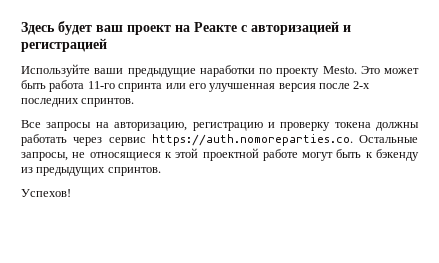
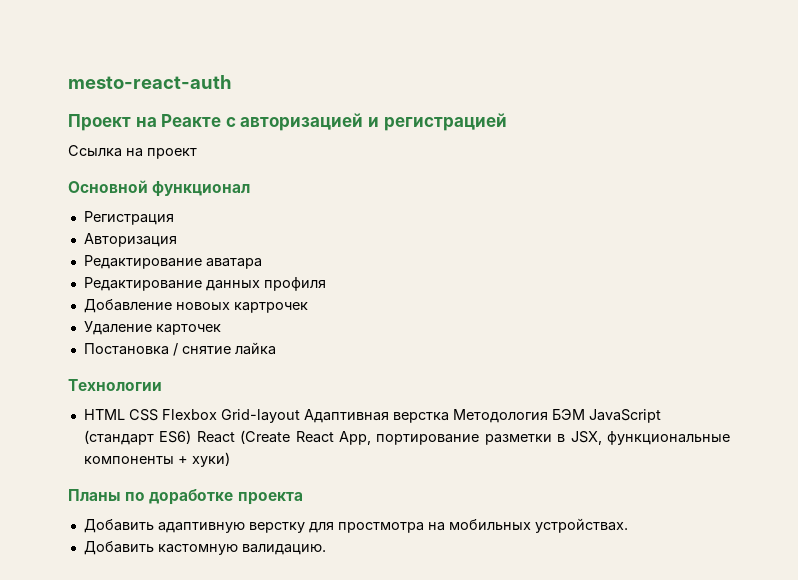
[21,21,171,35] Здесь будет ваш проект -> [68,75,232,89] [68,114,131,131] mesto-react-auth // Проект
[21,64,419,77] [21,80,371,92] [21,98,135,107] [21,120,419,131] [21,134,418,146] [21,148,420,161] [21,167,161,176] [21,189,71,197] Используйте ваши предыдущие наработки по проекту Mesto. Это может быть работа 11-го спринта или его улучшенная версия после 2-х последних спринтов. // Все запросы на авторизацию, регистрацию и проверку токена должны работать через сервис https://auth.nomoreparties.co. Остальные запросы, не относящиеся к этой проектной работе могут быть к бэкенду из предыдущих спринтов. // Успехов! -> [68,145,197,159] [68,180,251,196] [83,211,174,225] [83,233,177,247] [83,255,262,269] [83,277,326,291] [83,299,308,313] [83,321,221,335] [83,342,276,356] [68,379,162,391] [83,409,661,423] [83,430,730,445] [83,452,230,467] [68,489,303,505] [83,518,628,533] [83,541,326,555] Ссылка на проект // Основной функционал // Регистрация // Авторизация // Редактирование аватара // Редактирование данных профиля // Добавление новоых картрочек // Удаление карточек // Постановка / снятие лайка // Технологии // HTML CSS Flexbox Grid-layout Адаптивная верстка Методология БЭМ JavaScript (стандарт ES6) React (Create React App, портирование разметки в JSX, функциональные компоненты + хуки) // Планы по доработке проекта // Добавить адаптивную верстку для простмотра на мобильных устройствах. // Добавить кастомную валидацию.

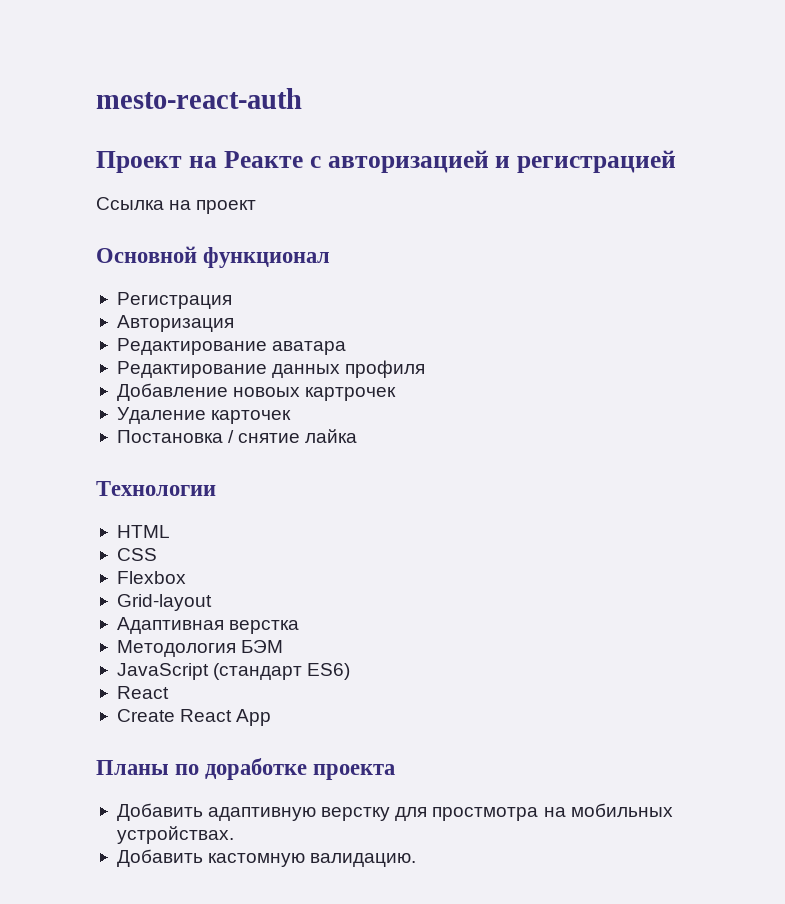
(125, 414) none -> (170, 531) //
(158, 415) none -> (157, 554) //
(217, 414) none -> (186, 577) //
(300, 416) none -> (212, 602) //
(449, 417) none -> (300, 627) //
(585, 414) none -> (284, 646) //
[196,430,730,445] [83,452,230,467] React (Create React App, портирование разметки в JSX, функциональные компоненты + хуки) -> [116,686,169,699] [116,709,272,726] // React // Create React App

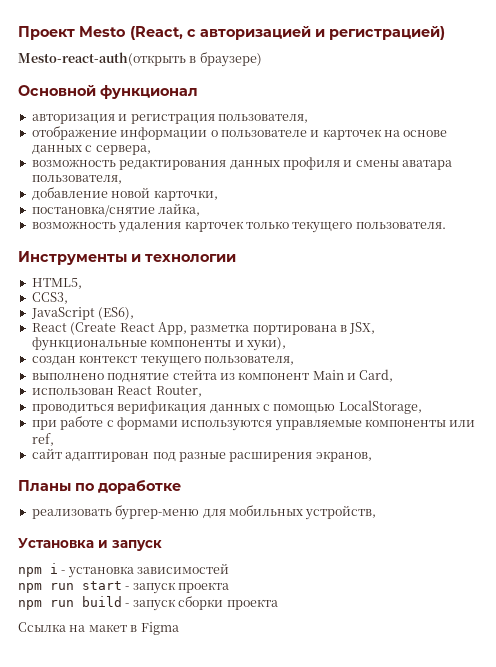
[96,88,302,109] [96,150,677,173] [96,197,257,214] [96,246,331,268] [116,292,232,309] [116,315,234,332] [116,338,347,355] [116,360,426,378] [116,383,397,401] [116,407,292,424] [116,429,358,443] [96,481,216,496] [116,525,170,538] [116,548,157,561] [116,571,186,584] [116,594,212,611] [116,617,300,634] [116,640,284,657] mesto-react-auth // Проект на Реакте с авторизацией и регистрацией // Ссылка на проект // Основной функционал // Регистрация // Авторизация // Редактирование аватара // Редактирование данных профиля // Добавление новоых картрочек // Удаление карточек // Постановка / снятие лайка // Технологии // HTML // CSS // Flexbox // Grid-layout // Адаптивная верстка // Методология БЭМ -> [18,26,445,40] [18,52,262,67] [18,85,198,99] [31,114,308,124] [31,126,448,140] [31,145,151,155] [31,157,452,170] [31,175,122,184] [31,187,218,201] [31,203,201,217] [31,221,446,233] [18,251,236,265] [31,278,82,289] [31,292,68,304] Проект Mesto (React, с авторизацией и регистрацией) // Mesto-react-auth(открыть в браузере) // Основной функционал // авторизация и регистрация пользователя, // отображение информации о пользователе и карточек на основе данных с сервера, // возможность редактирования данных профиля и смены аватара пользователя, // добавление новой карточки, // постановка/снятие лайка, // возможность удаления карточек только текущего пользователя. // Инструменты и технологии // HTML5, // CCS3,
[213,663,351,680] [116,686,169,699] [116,709,272,726] [96,758,396,780] [116,803,673,821] [116,826,234,844] [116,849,417,867] (стандарт ES6) // React // Create React App // Планы по доработке проекта // Добавить адаптивную верстку для простмотра на мобильных устройствах. // Добавить кастомную валидацию. -> [98,307,135,320] [31,322,376,335] [31,337,286,351] [31,355,294,367] [31,369,394,383] [31,386,202,397] [31,400,422,414] [31,416,476,431] [31,433,54,446] [31,448,372,462] [18,479,181,494] [31,505,377,520] [18,538,162,551] [18,563,230,578] [18,581,230,594] [18,596,278,611] [18,622,179,635] (ES6), // React (Create React App, разметка портирована в JSX, функциональные компоненты и хуки), // создан контекст текущего пользователя, // выполнено поднятие стейта из компонент Main и Card, // использован React Router, // проводиться верификация данных с помощью LocalStorage, // при работе с формами используются управляемые компоненты или ref, // сайт адаптирован под разные расширения экранов, // Планы по доработке // реализовать бургер-меню для мобильных устройств, // Установка и запуск // npm i - установка зависимостей // npm run start - запуск проекта // npm run build - запуск сборки проекта // Ссылка на макет в Figma

